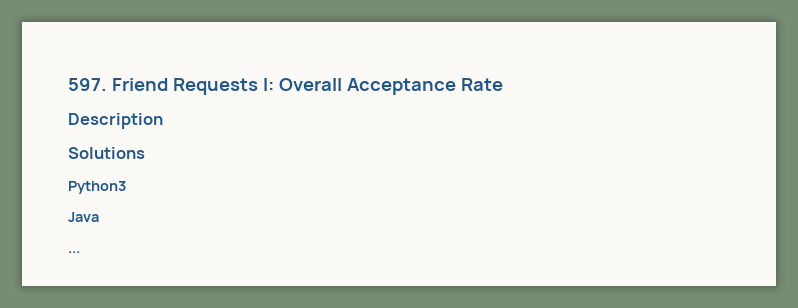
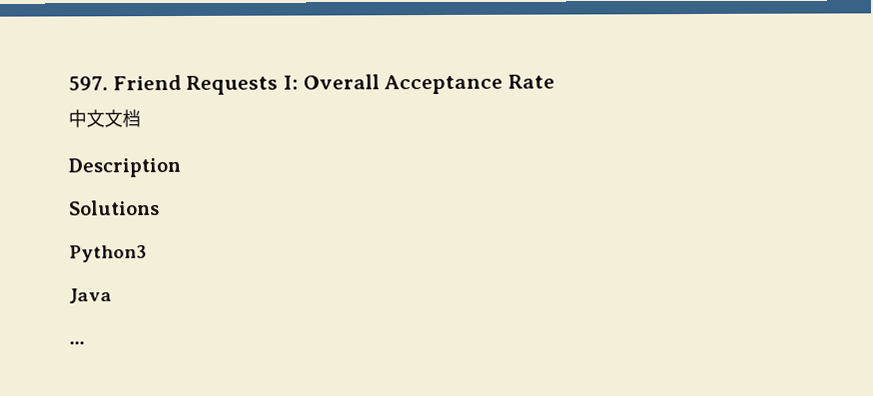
(503, 84) none -> [68,109,141,128] // 中文文档

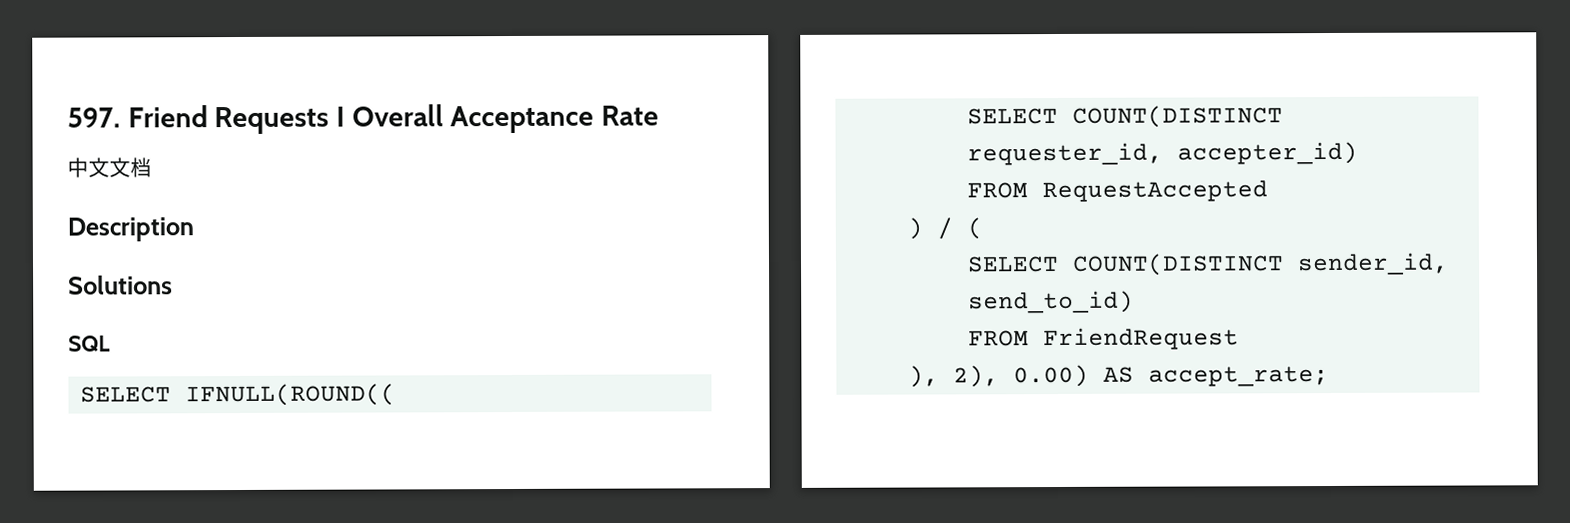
[282,75,298,90] I: -> [336,106,346,127] I
[69,245,147,263] [69,288,112,304] [69,341,85,345] Python3 // Java // ... -> [68,335,111,352] [80,383,397,407] [967,105,1284,128] [967,141,1359,166] [967,180,1269,203] [907,217,984,240] [967,252,1450,276] [968,290,1135,314] [968,327,1240,351] [908,364,1330,388] SQL // SELECT IFNULL(ROUND(( // SELECT COUNT(DISTINCT requester_id, accepter_id) // FROM RequestAccepted // ) / ( // SELECT COUNT(DISTINCT sender_id, send_to_id) // FROM FriendRequest // ), 2), 0.00) AS accept_rate;

